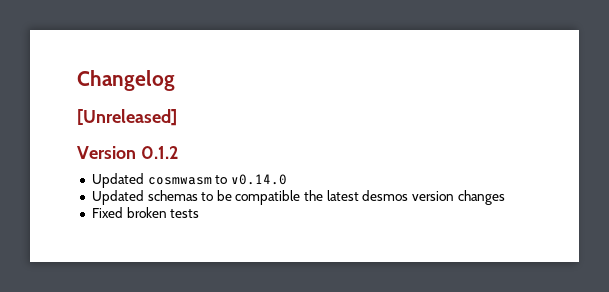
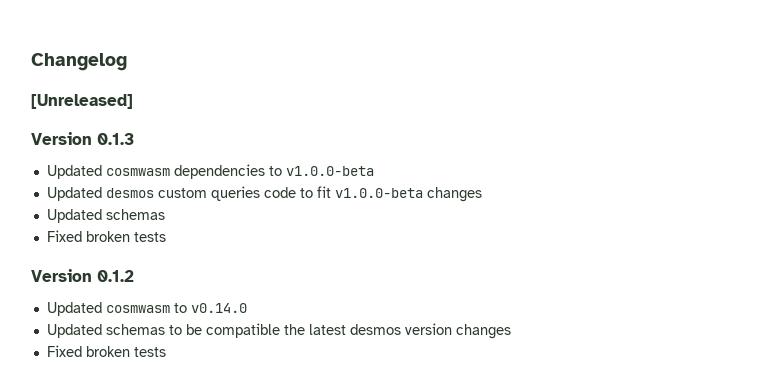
(177, 117) none -> [31,132,134,145] [46,164,374,179] [46,186,482,202] [46,209,165,223] [46,230,166,242] // Version 0.1.3 // Updated cosmwasm dependencies to v1.0.0-beta // Updated desmos custom queries code to fit v1.0.0-beta changes // Updated schemas // Fixed broken tests

